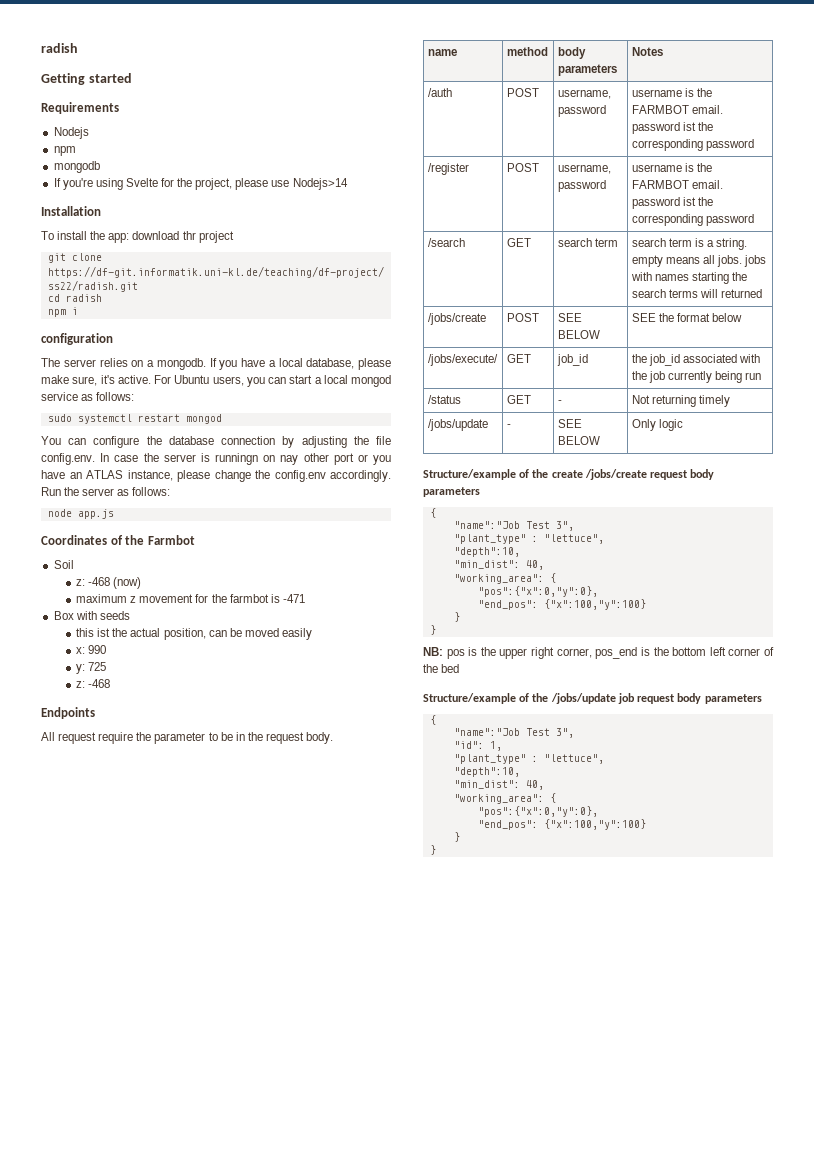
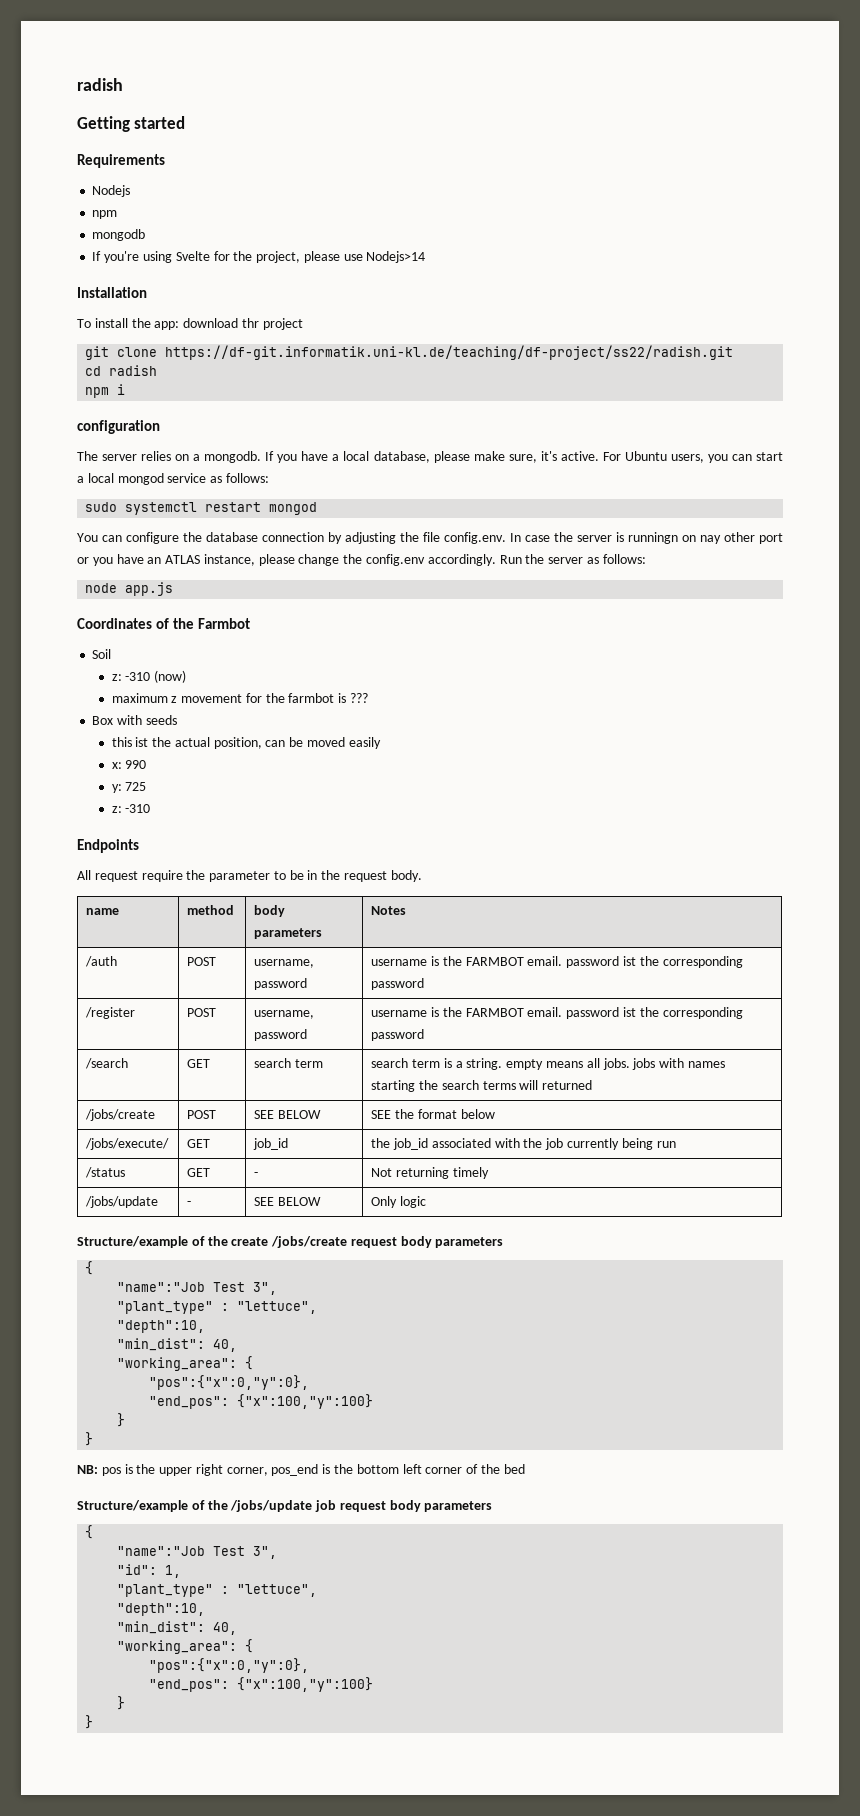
[88,577,111,586] -468 -> [125,672,151,681] -310
[282,594,305,603] -471 -> [350,693,369,703] ???
[88,679,111,688] -468 -> [125,804,151,813] -310

